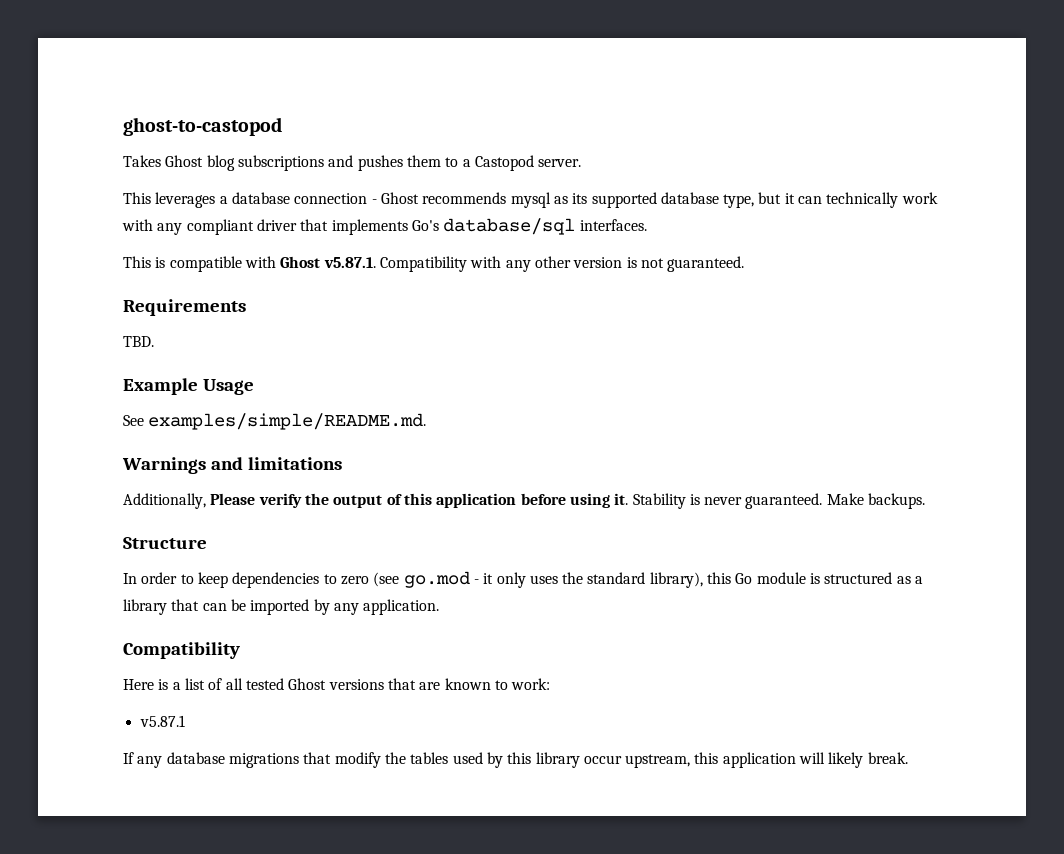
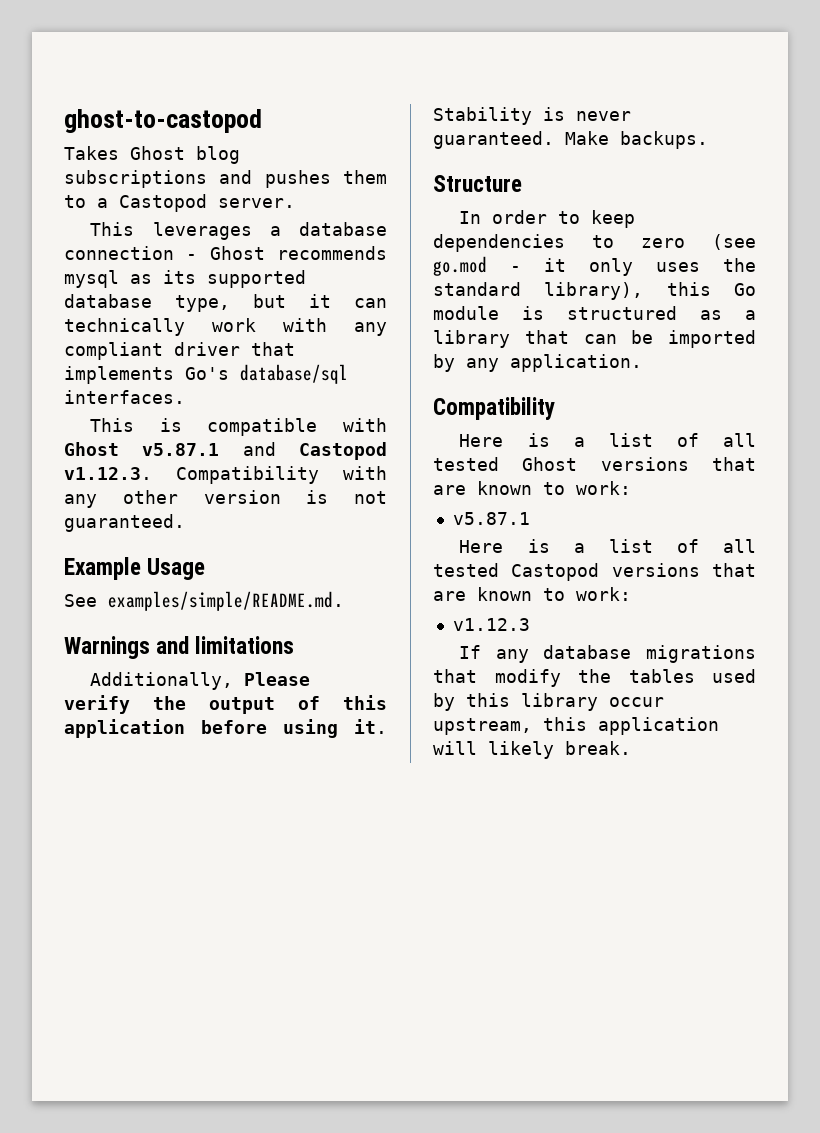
[323,257,376,268] v5.87.1. -> [142,442,387,460] [64,467,152,480] v5.87.1 and Castopod v1.12.3.
[123,299,246,316] [123,336,154,347] // Requirements // TBD. -> (185, 523) none
(185, 721) none -> [459,539,756,553] [433,563,756,581] [433,587,631,601] [452,618,530,631] // Here is a list of all tested Castopod versions that are known to work: // v1.12.3

